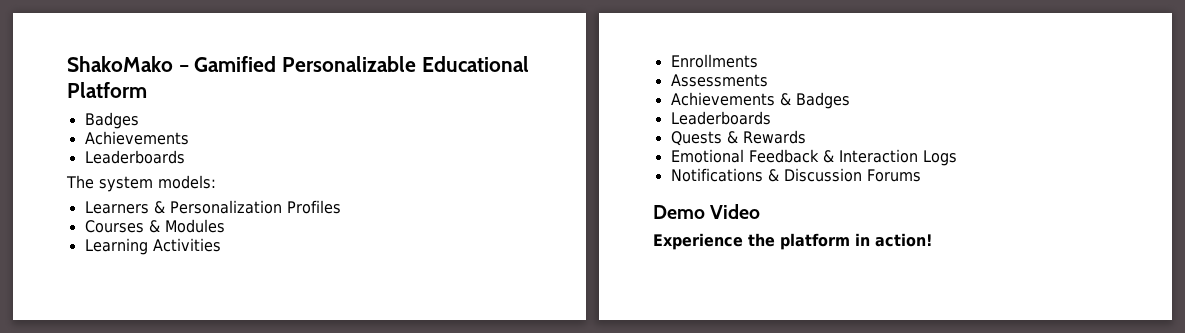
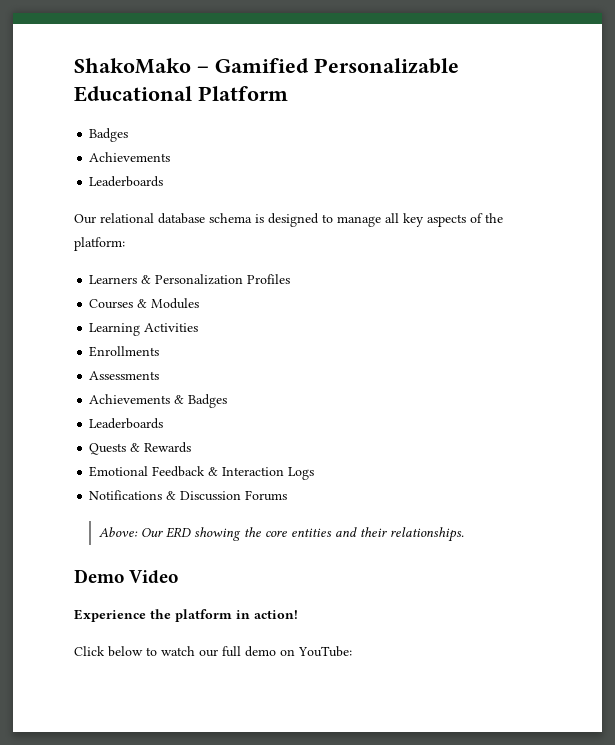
[66,175,216,192] The system models: -> [74,213,503,227] [74,237,125,251] Our relational database schema is designed to manage all key aspects of the platform:
(921, 175) none -> [98,527,464,542] // Above: Our ERD showing the core entities and their relationships.
(933, 240) none -> [74,646,352,657] // Click below to watch our full demo on YouTube:

